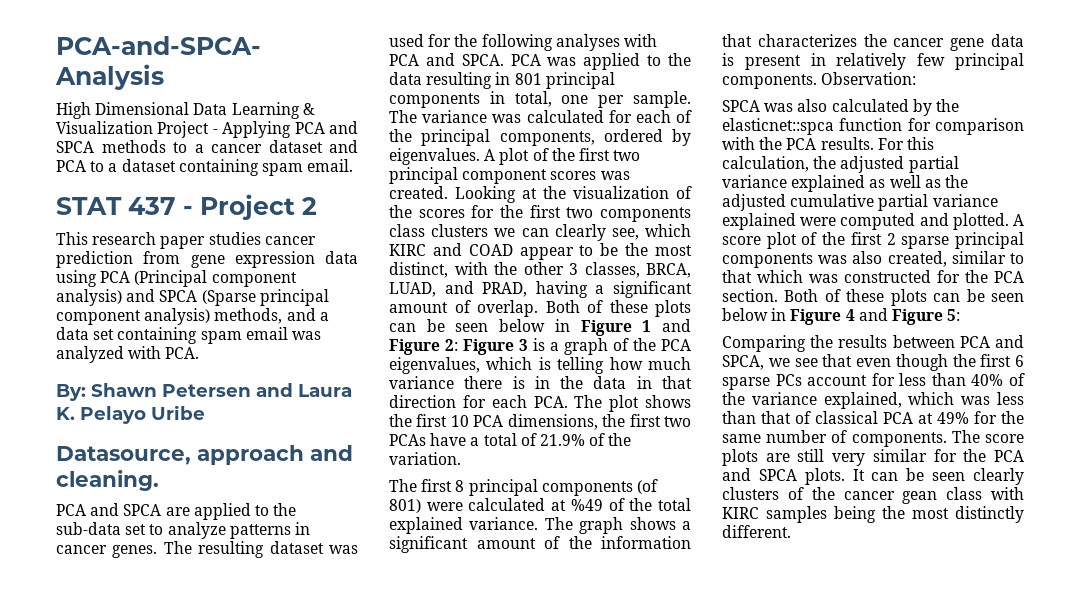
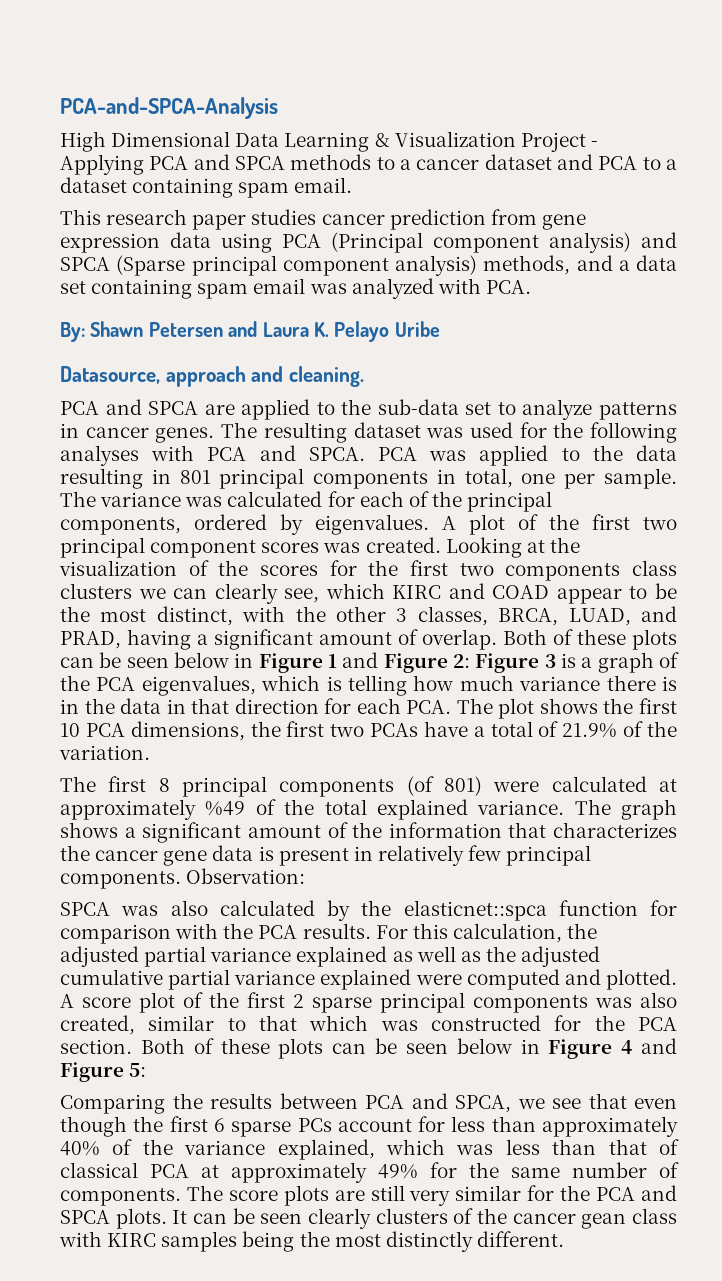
[56,194,317,220] // STAT 437 - Project 2 -> (353, 185) none
(567, 505) none -> [60,799,196,820] approximately
(966, 379) none -> [542,1116,679,1137] approximately
(933, 418) none -> [231,1162,367,1183] approximately

